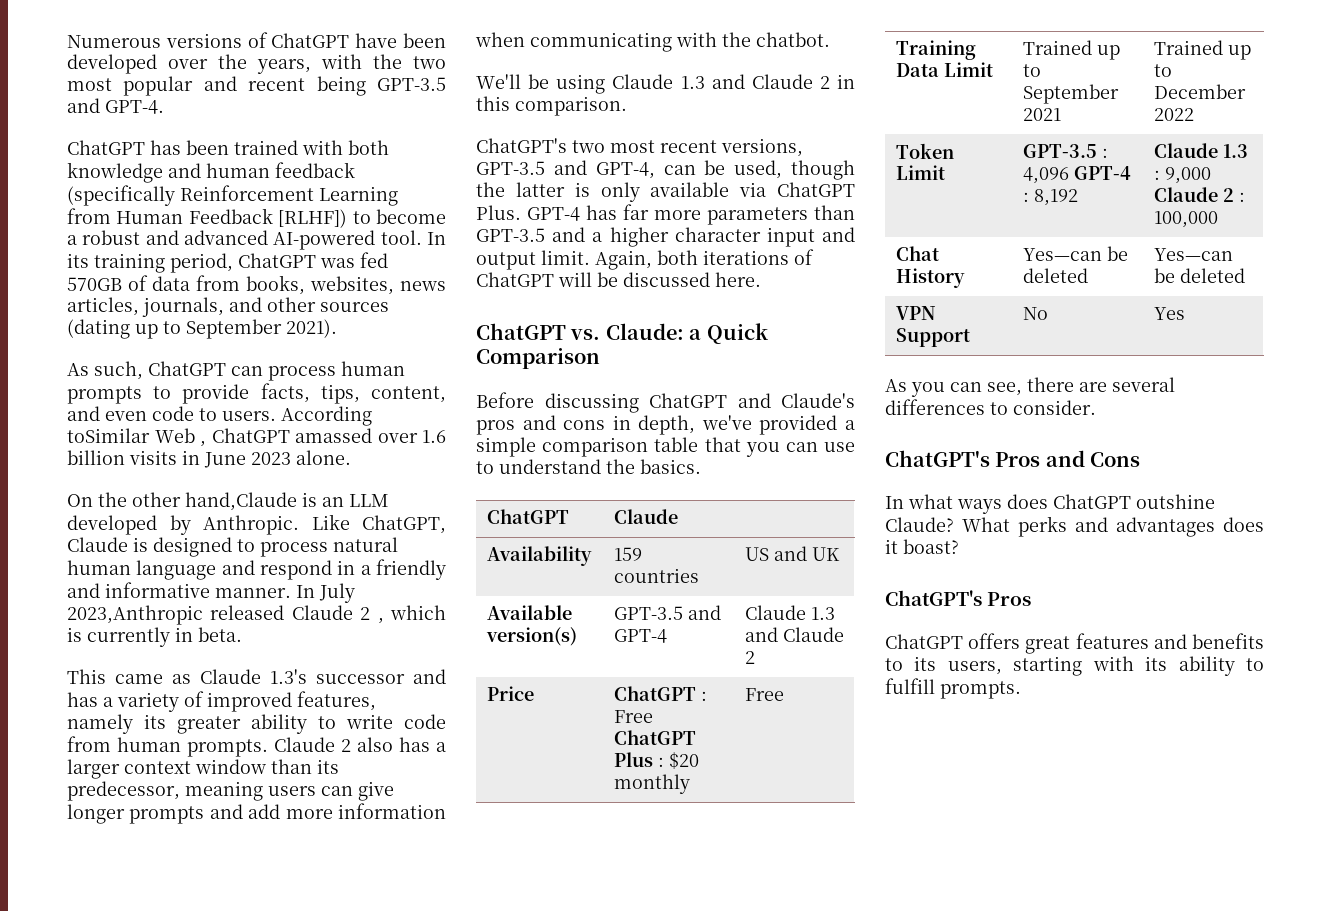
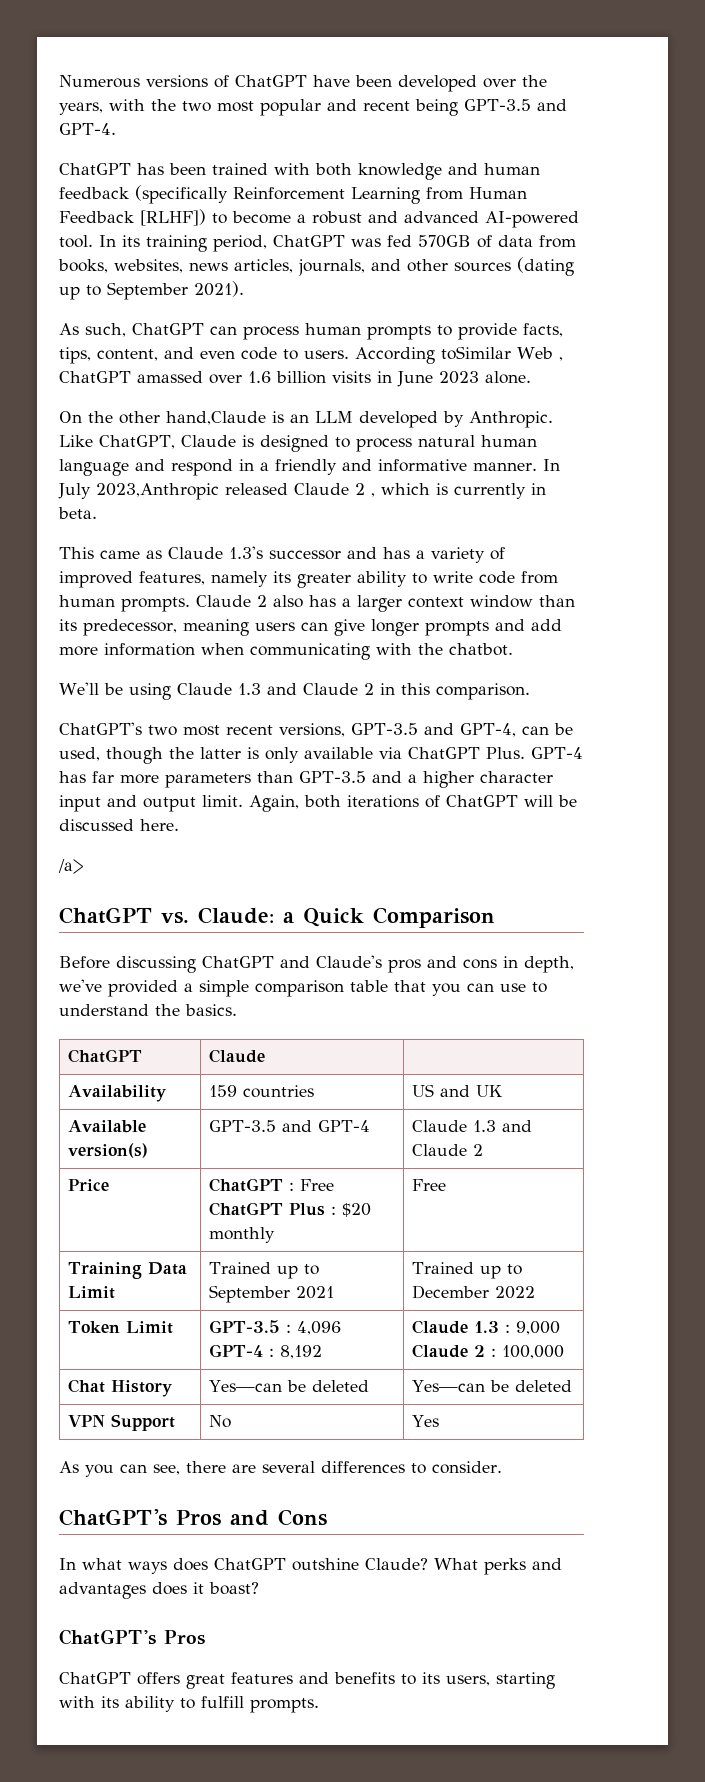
(761, 279) none -> [58,859,83,874] // /a>

